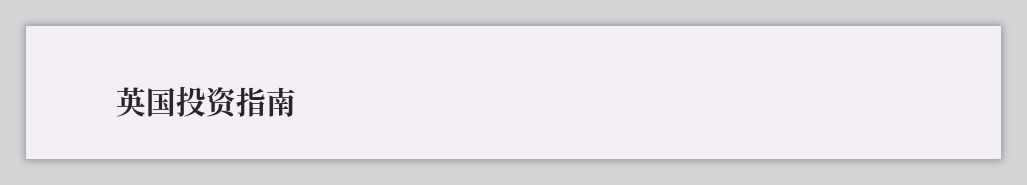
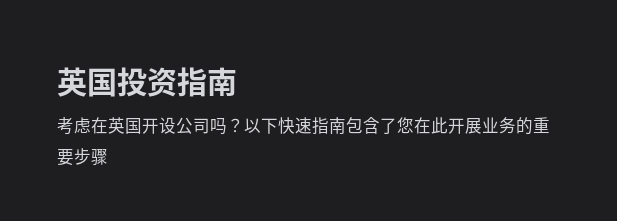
(296, 102) none -> [57,117,550,135] [57,148,108,166] // 考虑在英国开设公司吗？以下快速指南包含了您在此开展业务的重要步骤

